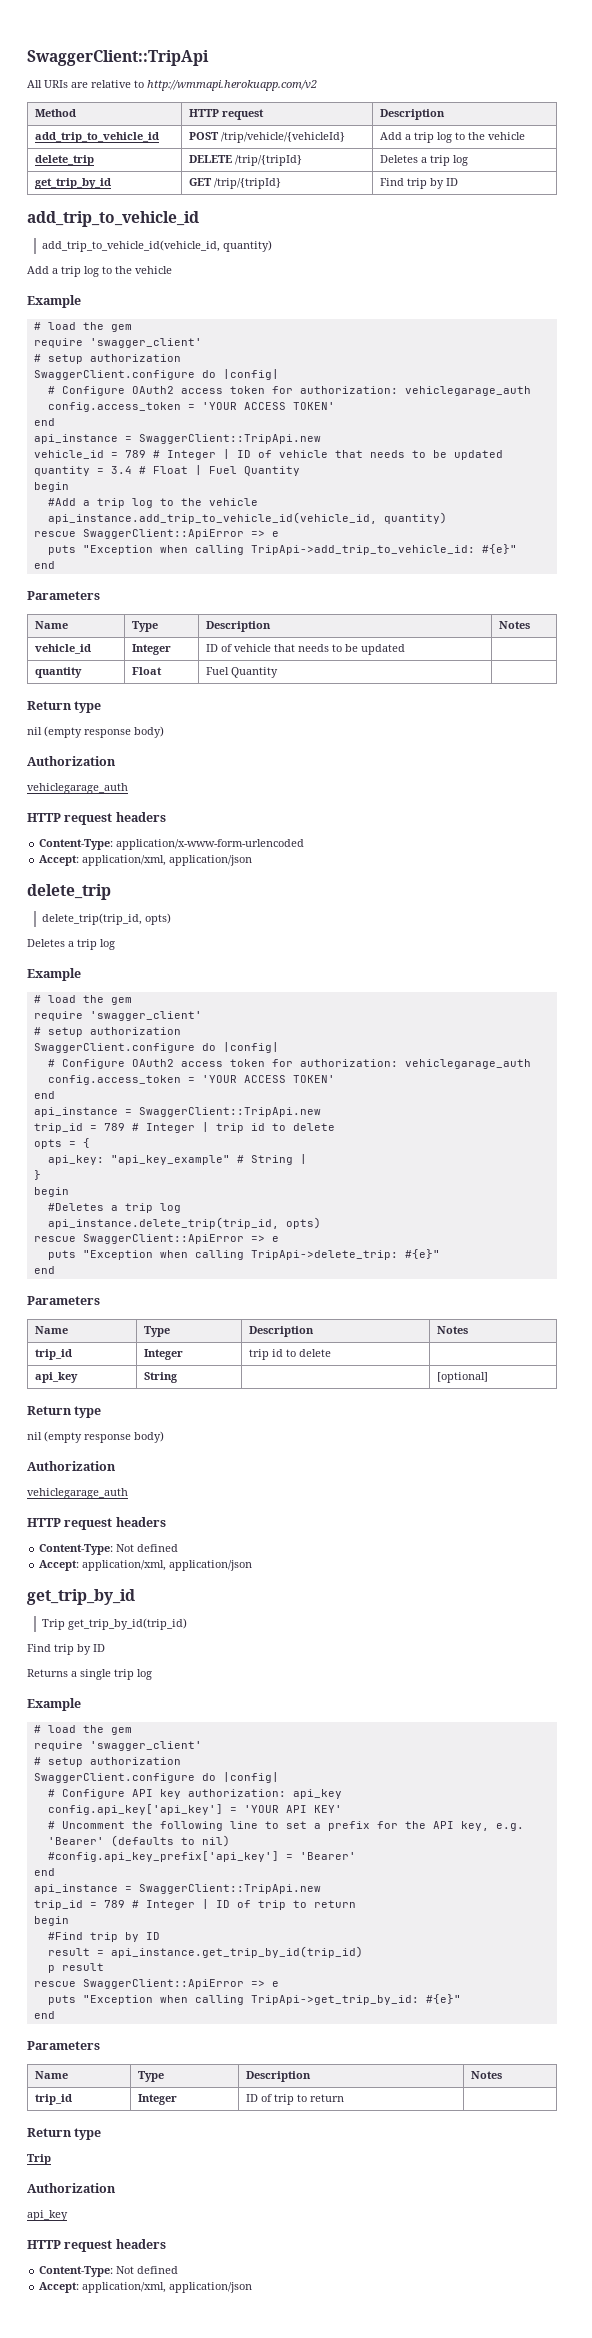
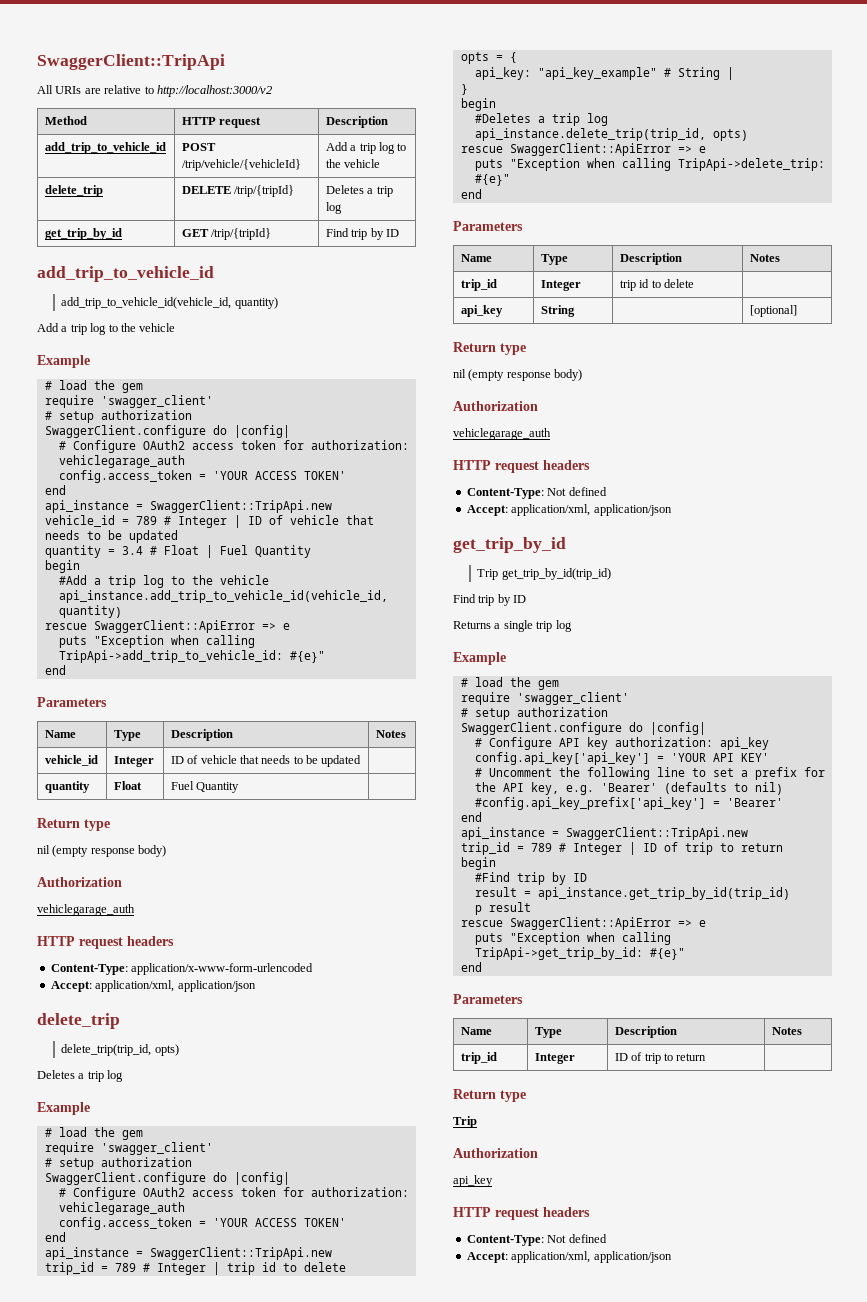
[147,80,317,91] http://wmmapi.herokuapp.com/v2 -> [156,85,272,97] http://localhost:3000/v2

